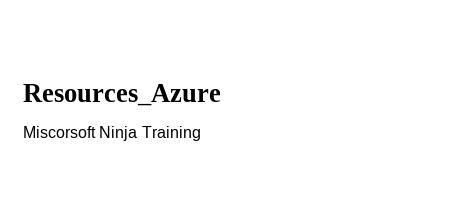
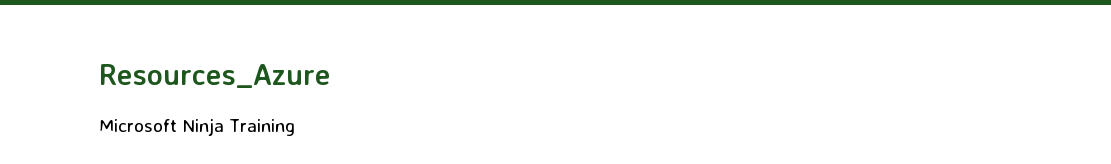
[23,126,96,138] Miscorsoft -> [99,119,177,132] Microsoft

